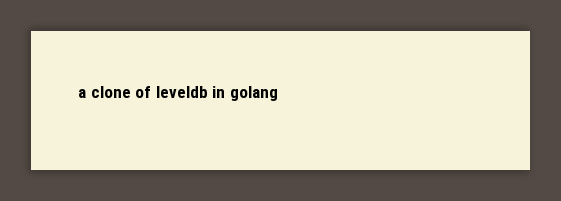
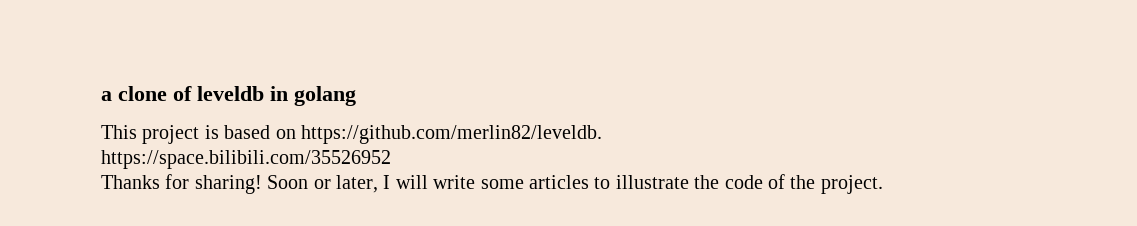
(278, 93) none -> [101,125,602,144] [101,150,391,169] [101,174,883,194] // This project is based on https://github.com/merlin82/leveldb. // https://space.bilibili.com/35526952 // Thanks for sharing! Soon or later, I will write some articles to illustrate the code of the project.

